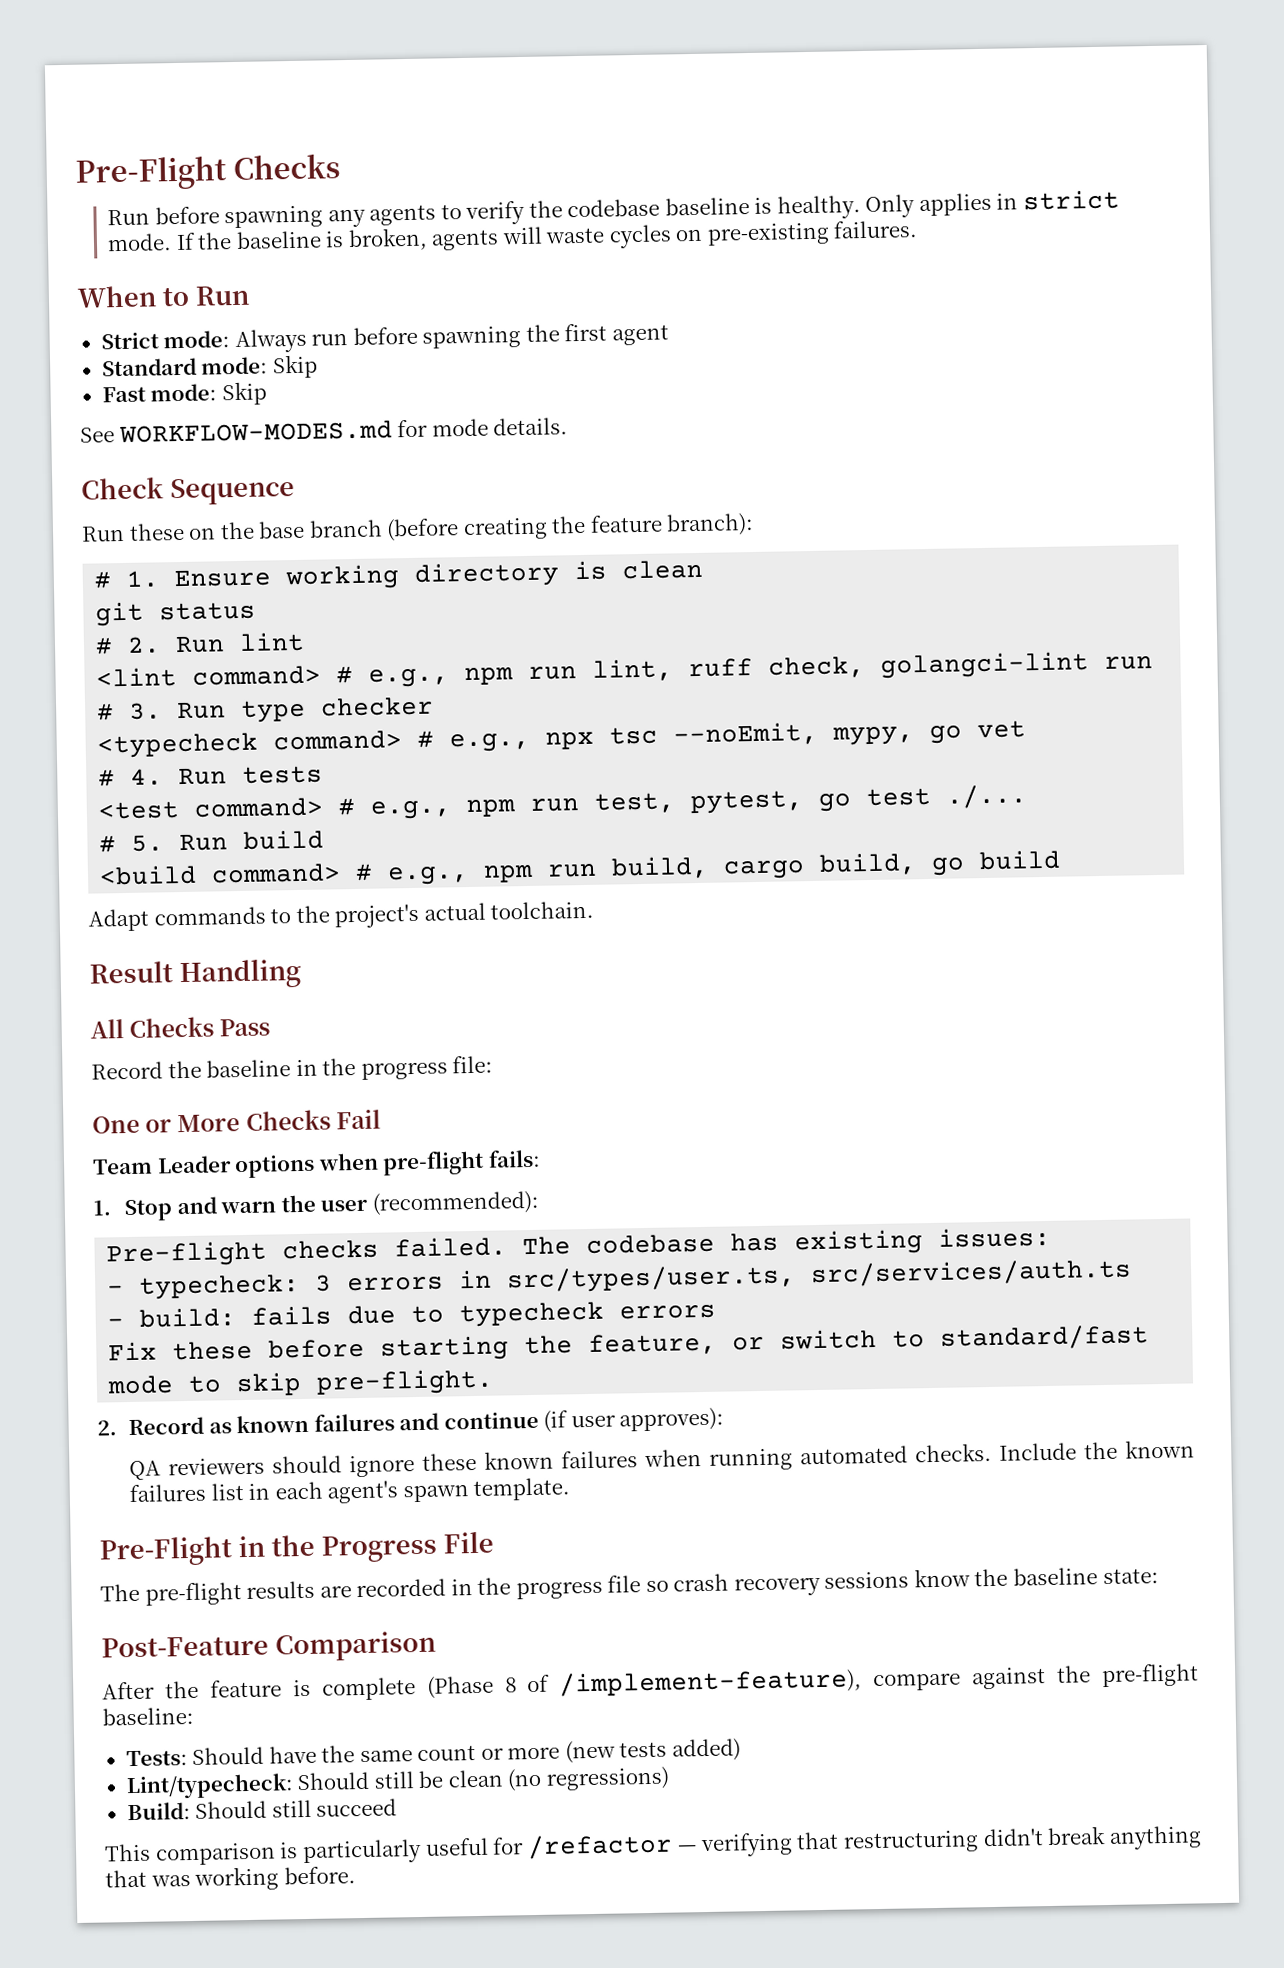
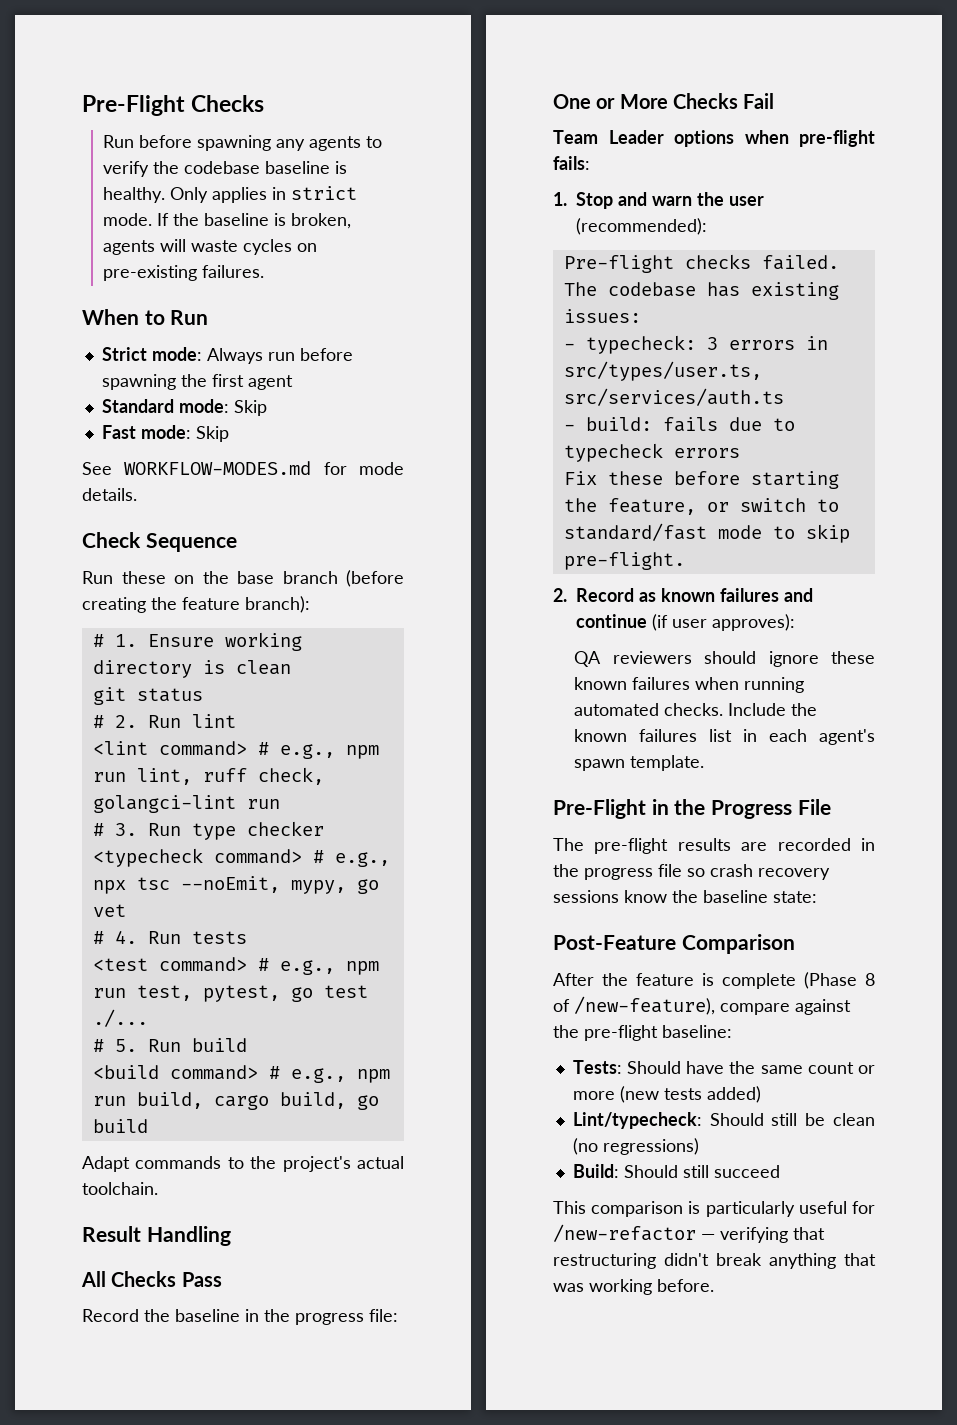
[559,1668,863,1697] /implement-feature), -> [574,996,715,1015] /new-feature),
[527,1833,674,1860] /refactor -> [553,1224,696,1242] /new-refactor

